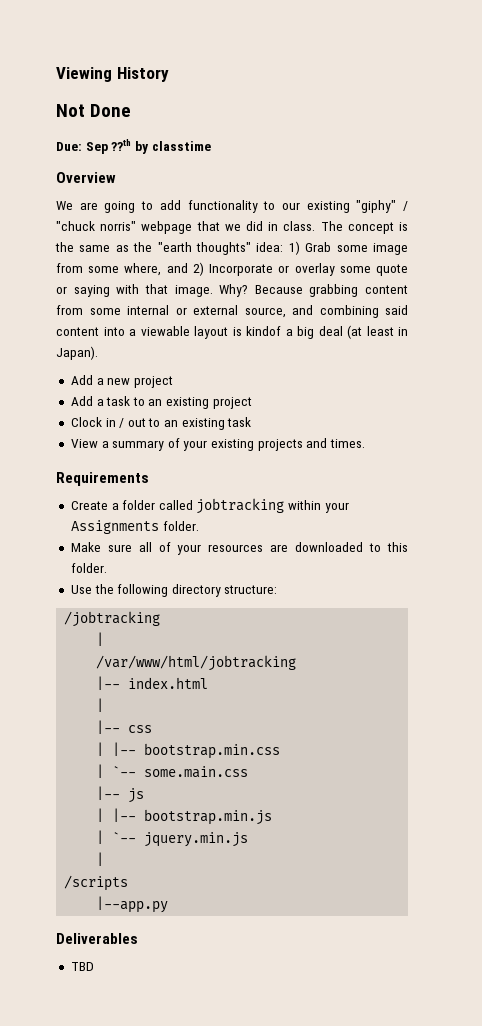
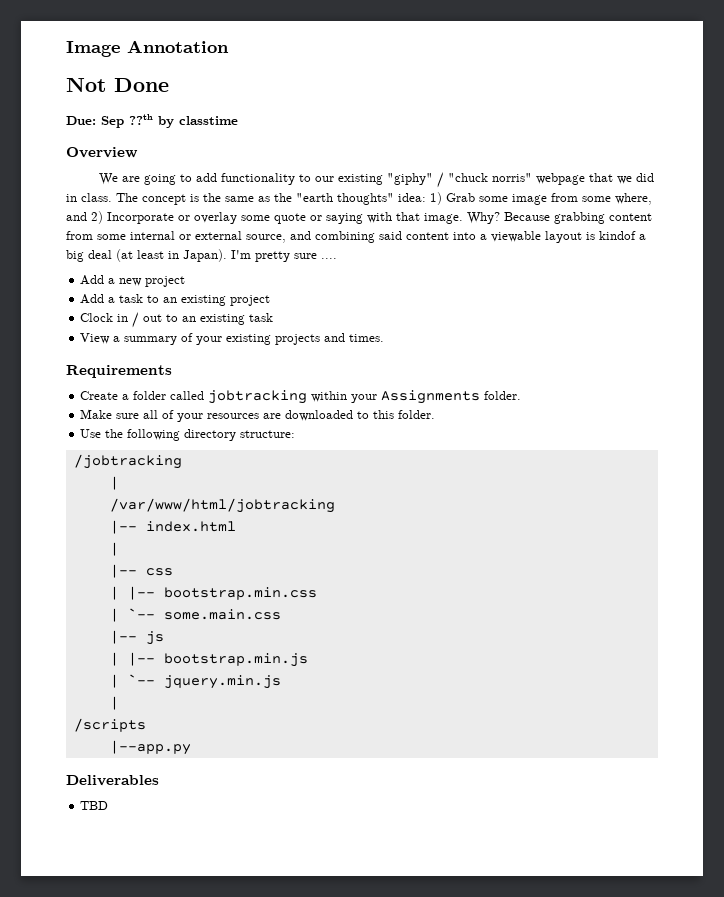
[56,67,169,82] Viewing History -> [66,40,229,57] Image Annotation
(98, 353) none -> [231,250,337,262] I'm pretty sure ....

